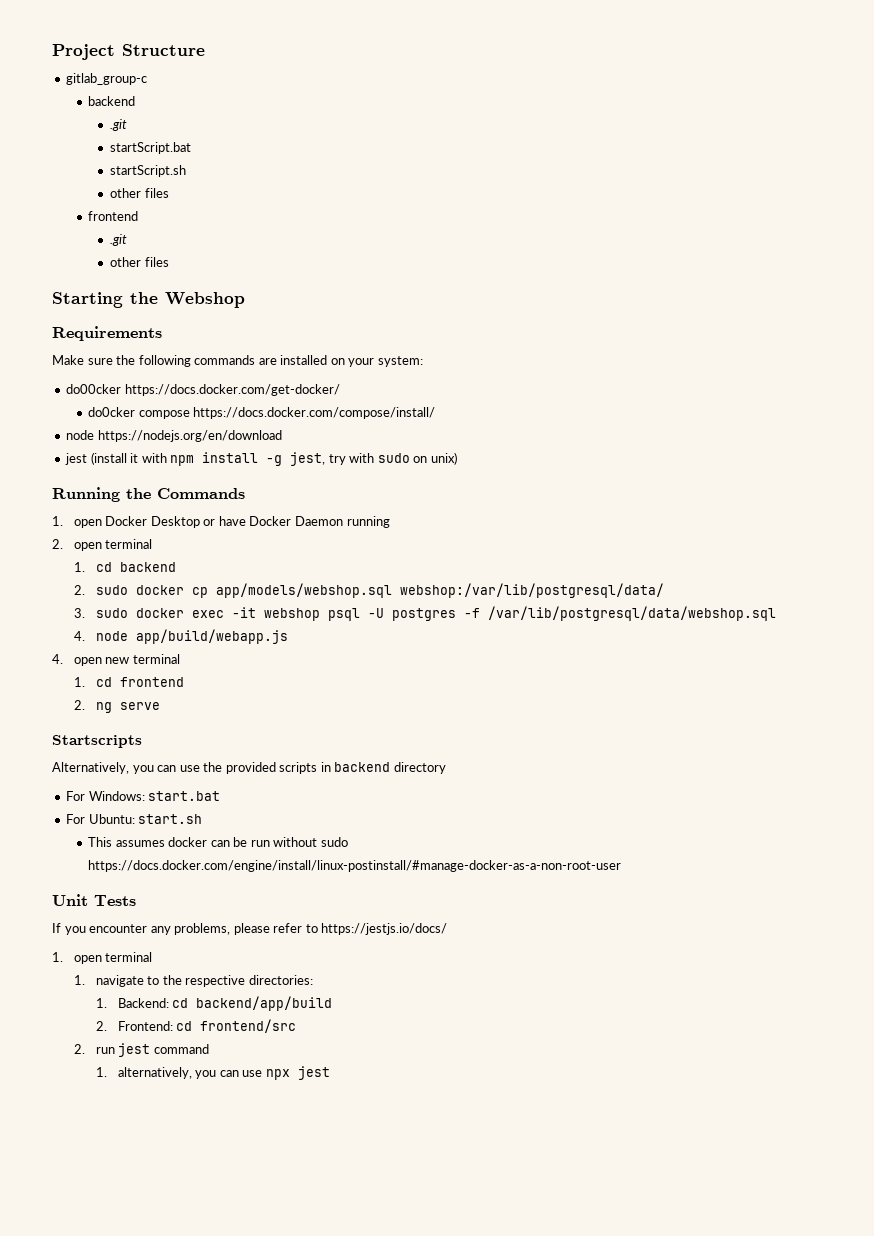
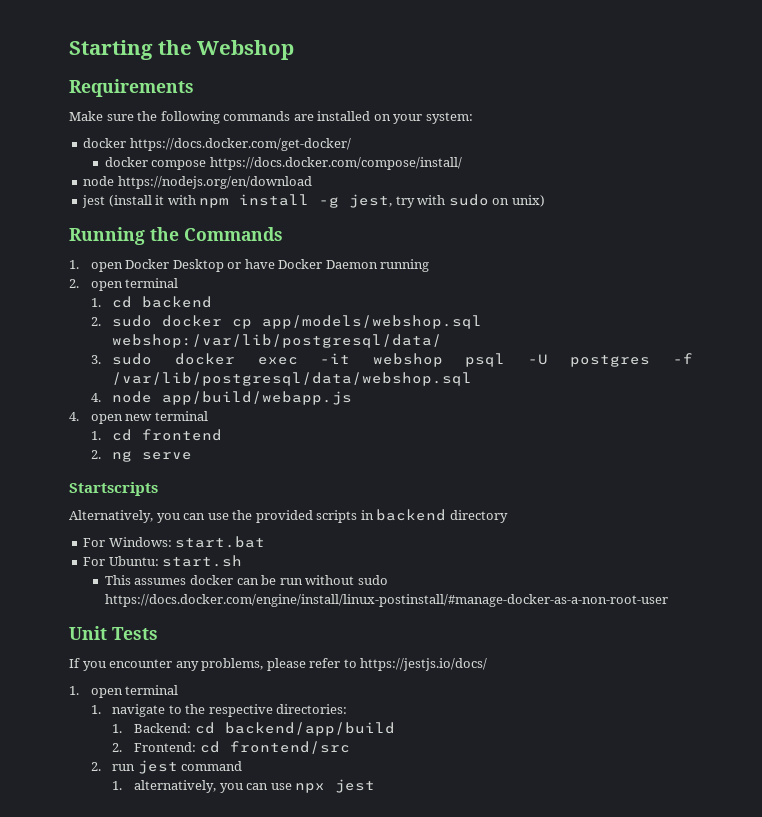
[52,44,205,60] [66,73,148,85] [88,96,136,106] [110,119,128,131] [110,142,192,154] [110,165,187,177] [110,188,169,198] [88,211,139,221] [110,234,128,246] [110,257,169,267] Project Structure // gitlab_group-c // backend // .git // startScript.bat // startScript.sh // other files // frontend // .git // other files // -> (69, 50) none
[66,384,122,394] do00cker -> [83,138,127,148] docker
[88,407,136,417] do0cker -> [104,157,148,167] docker

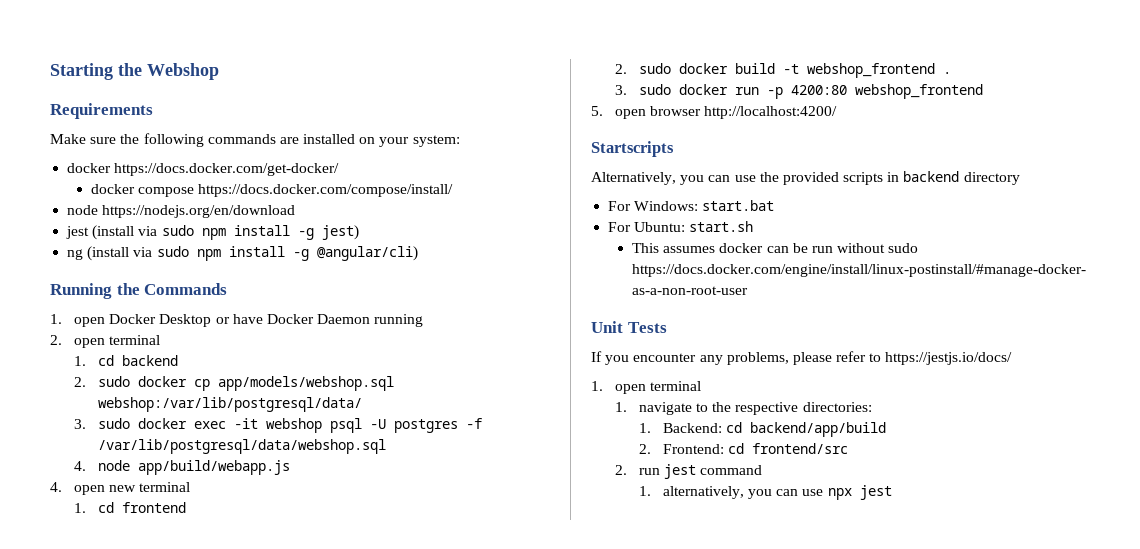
[155,194,545,208] it with npm install -g jest, try with sudo on unix) -> [138,225,359,240] [67,246,418,261] via sudo npm install -g jest) // ng (install via sudo npm install -g @angular/cli)
[112,451,193,462] ng serve -> [638,63,951,78] [614,84,983,99] [591,106,838,119] sudo docker build -t webshop_frontend . // 3. sudo docker run -p 4200:80 webshop_frontend // 5. open browser http://localhost:4200/

